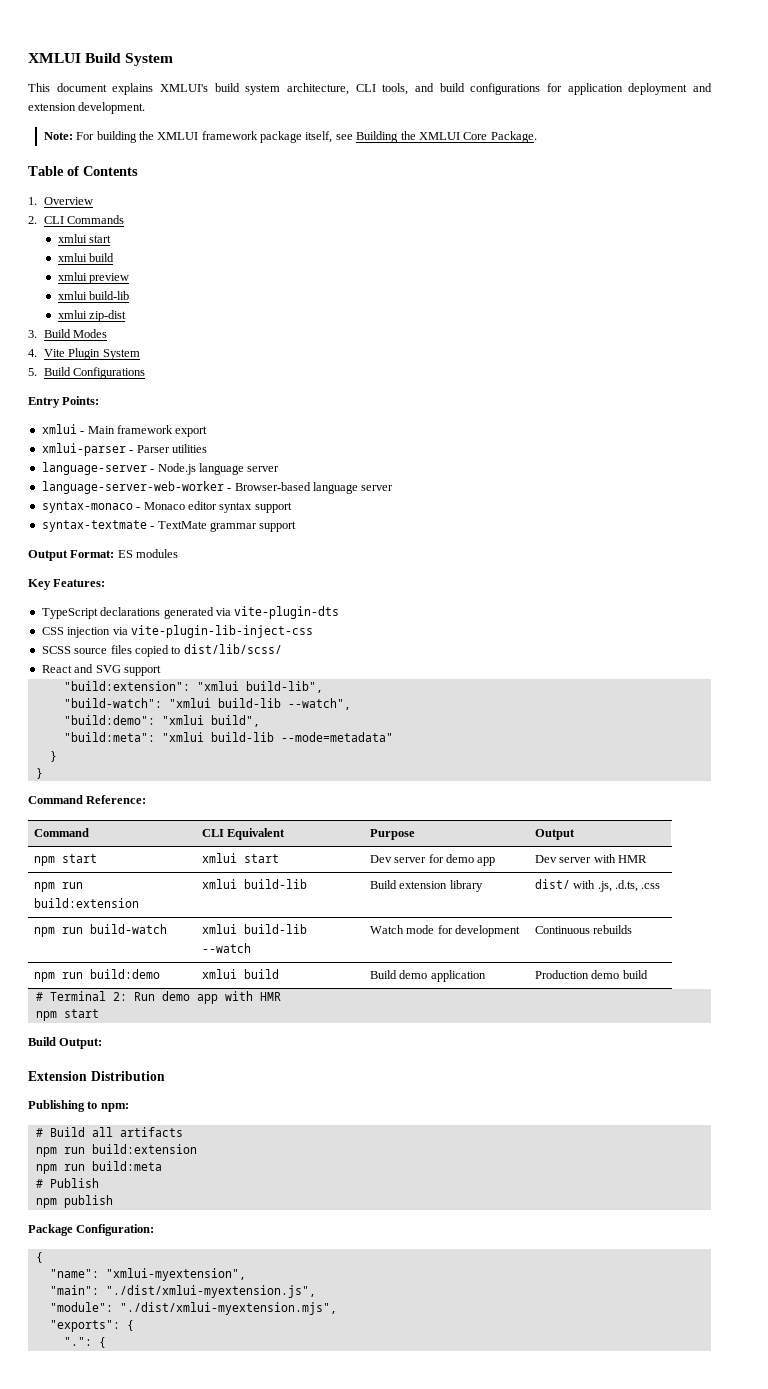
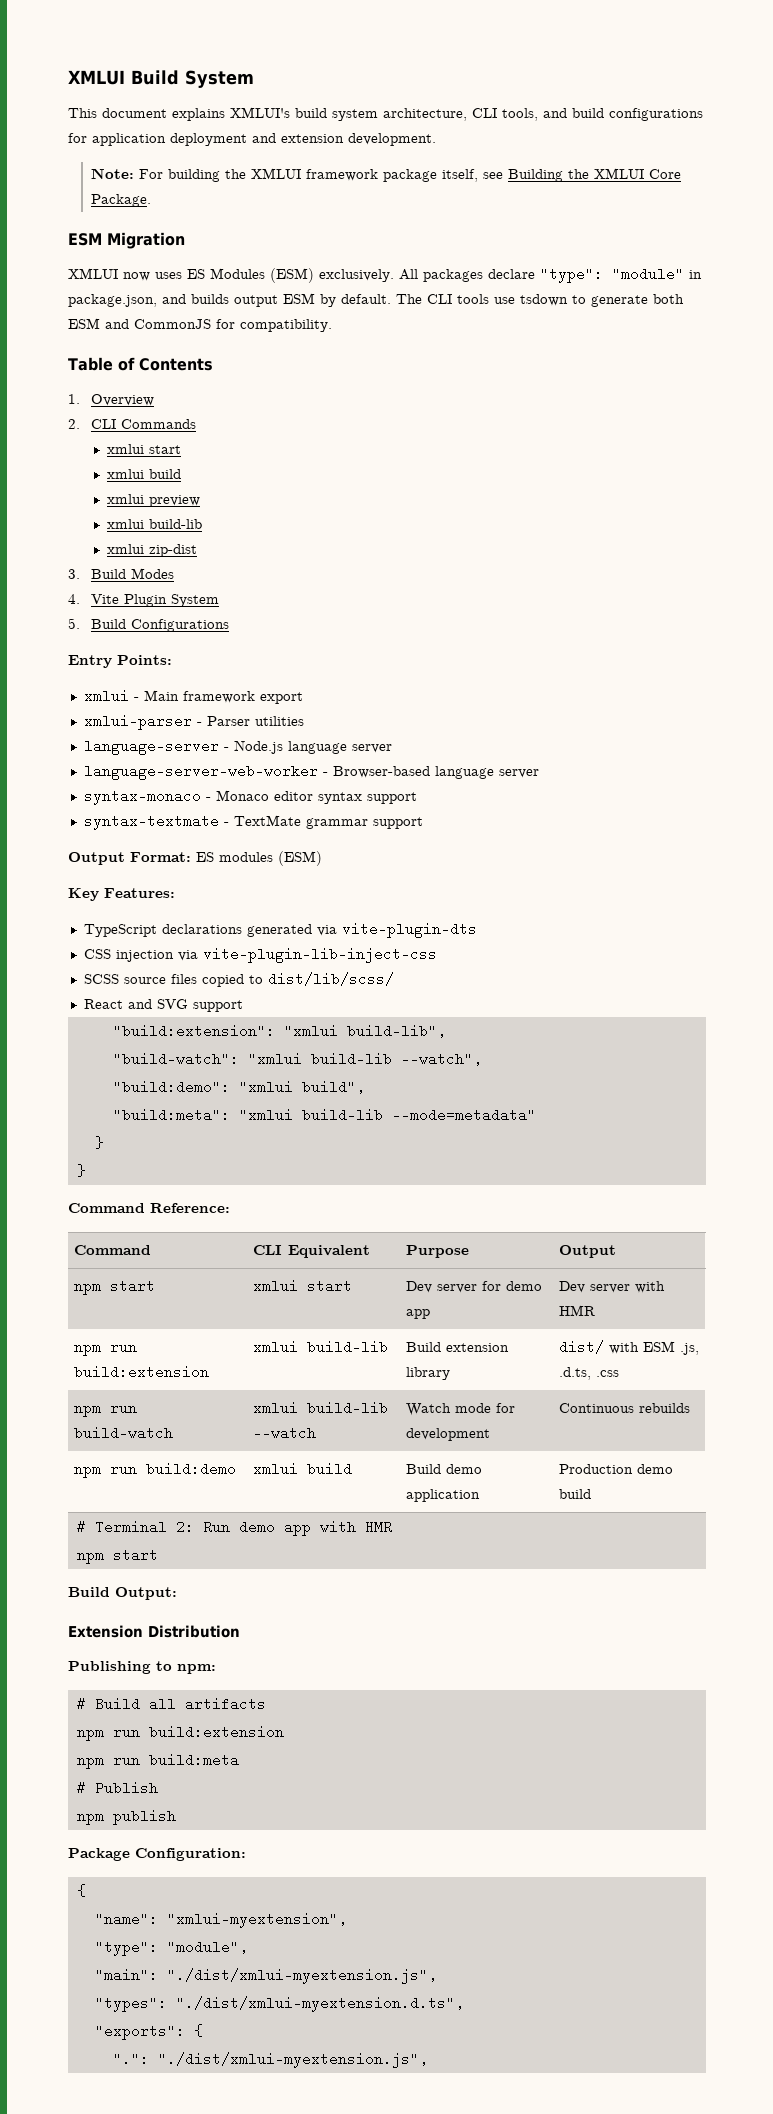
(537, 137) none -> [68,232,185,249] [68,267,702,283] [68,293,684,307] [68,318,332,332] // ESM Migration // XMLUI now uses ES Modules (ESM) exclusively. All packages declare "type": "module" in package.json, and builds output ESM by default. The CLI tools use tsdown to generate both ESM and CommonJS for compatibility.
(179, 553) none -> [278,851,322,866] (ESM)
(596, 884) none -> [643,1341,676,1352] ESM
(246, 1274) none -> [94,1940,248,1956] // "type": "module",
[49,1302,337,1315] "module": "./dist/xmlui-myextension.mjs", -> [94,1996,464,2012] "types": "./dist/xmlui-myextension.d.ts",
[98,1337,106,1348] { -> [157,2052,428,2068] "./dist/xmlui-myextension.js",

